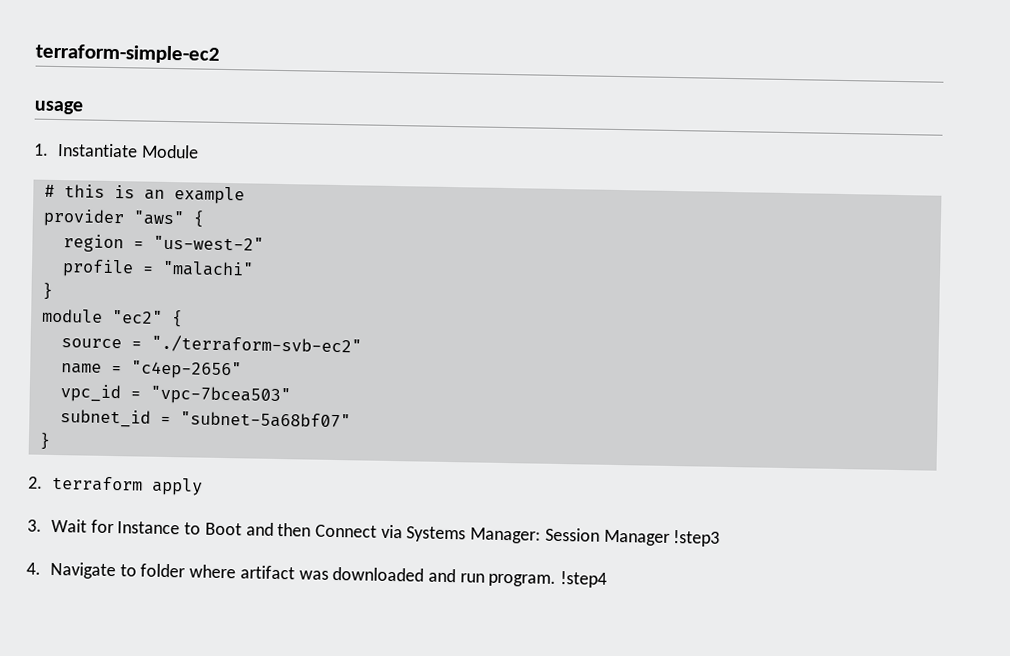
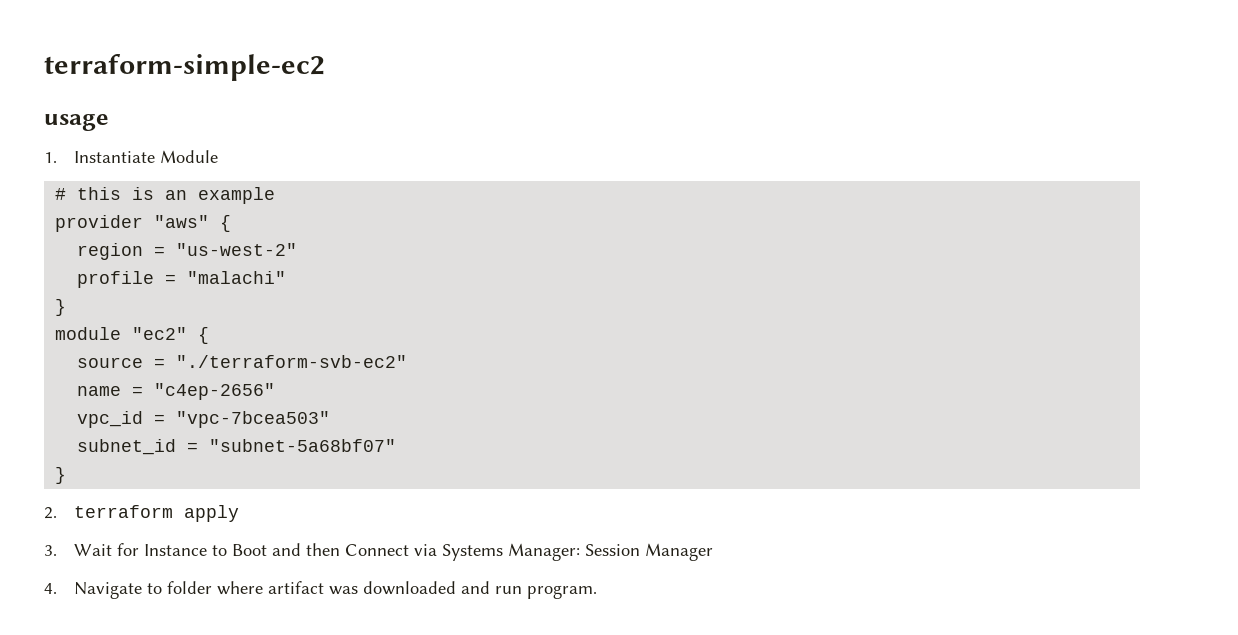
[673,530,721,547] !step3 -> (713, 552) none
[560,571,608,588] !step4 -> (597, 592) none

